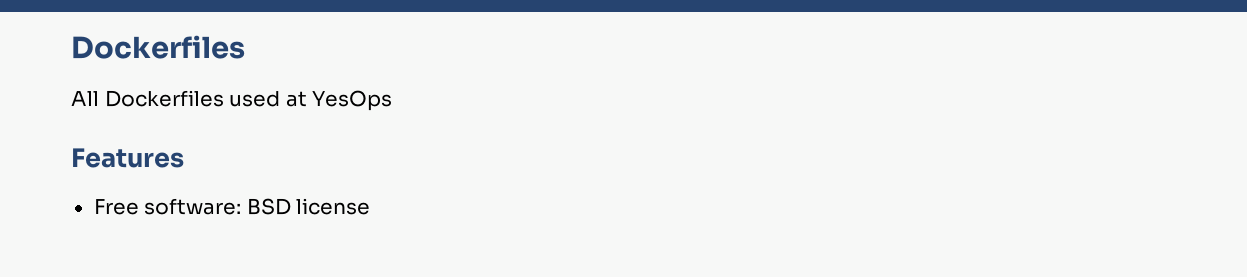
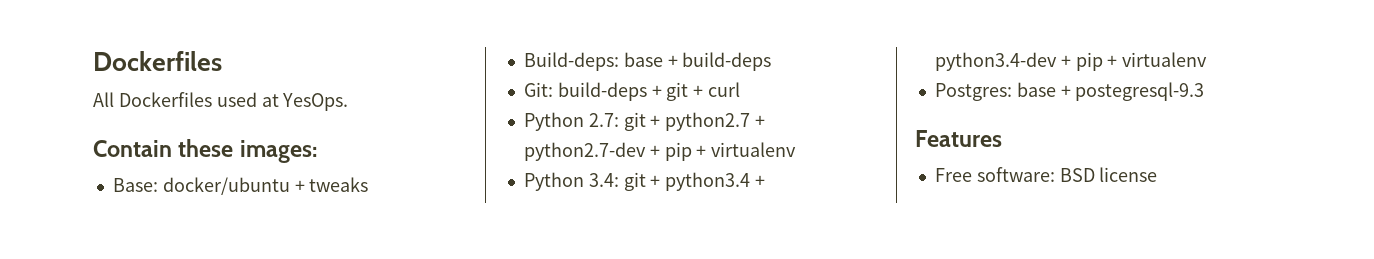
[312,90,393,111] YesOps -> [282,93,349,111] [93,139,317,163] [112,177,369,195] [523,52,772,71] [523,82,741,101] [523,112,766,131] [523,142,797,161] [523,172,766,191] [934,52,1208,71] [934,82,1205,101] YesOps. // Contain these images: // Base: docker/ubuntu + tweaks // Build-deps: base + build-deps // Git: build-deps + git + curl // Python 2.7: git + python2.7 + python2.7-dev + pip + virtualenv // Python 3.4: git + python3.4 + python3.4-dev + pip + virtualenv // Postgres: base + postegresql-9.3

